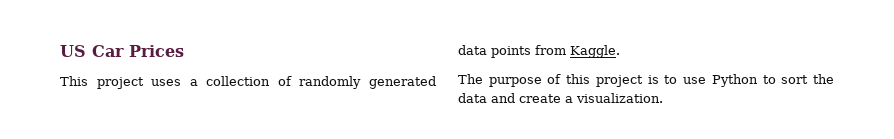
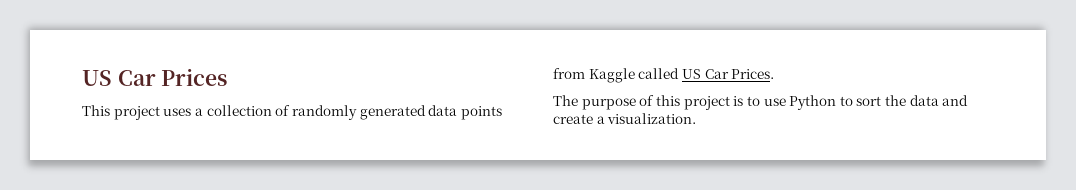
[570,45,620,58] Kaggle. -> [588,68,775,83] Kaggle called US Car Prices.

